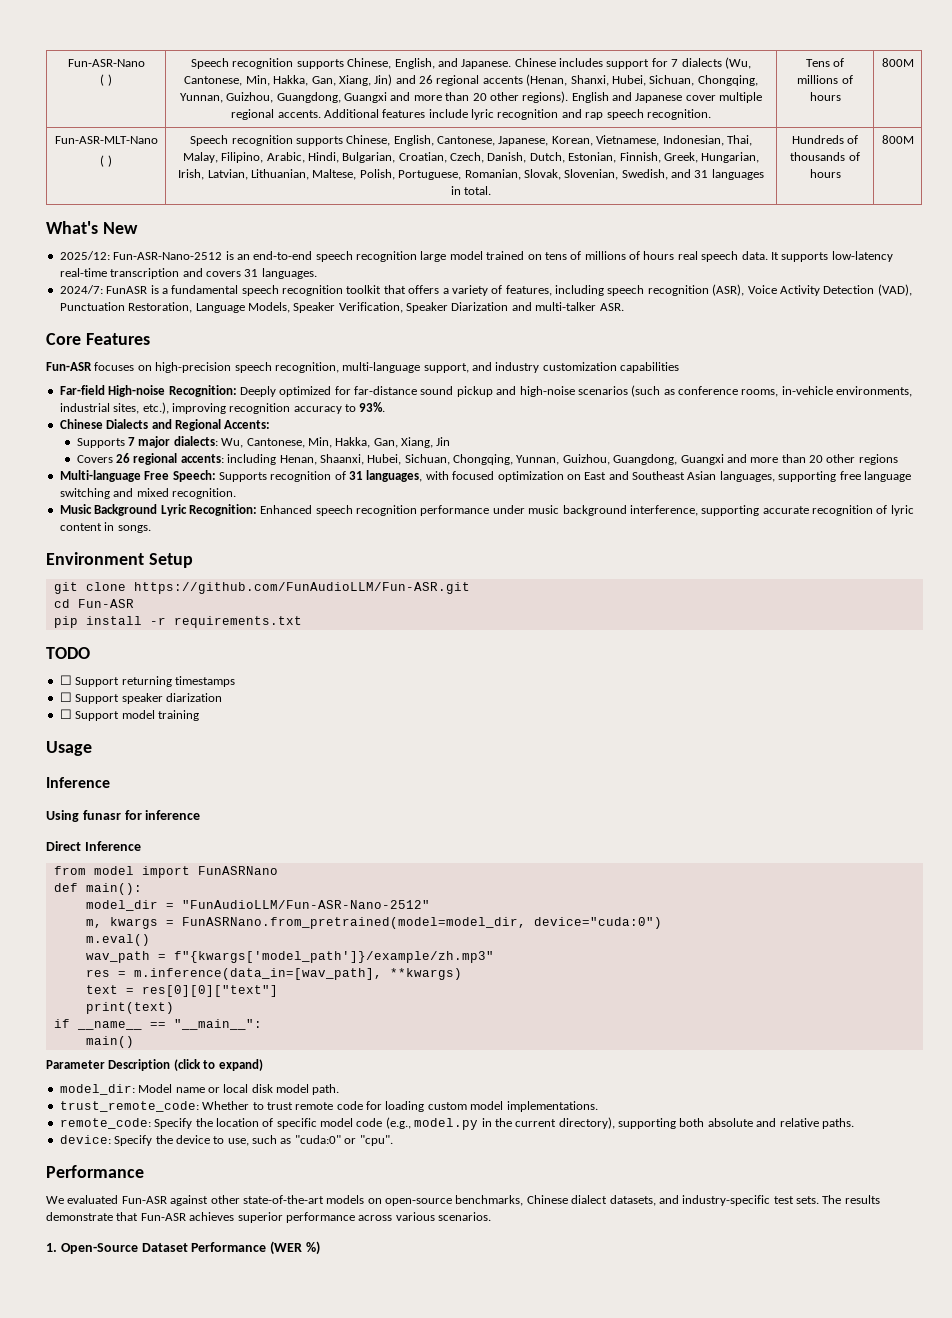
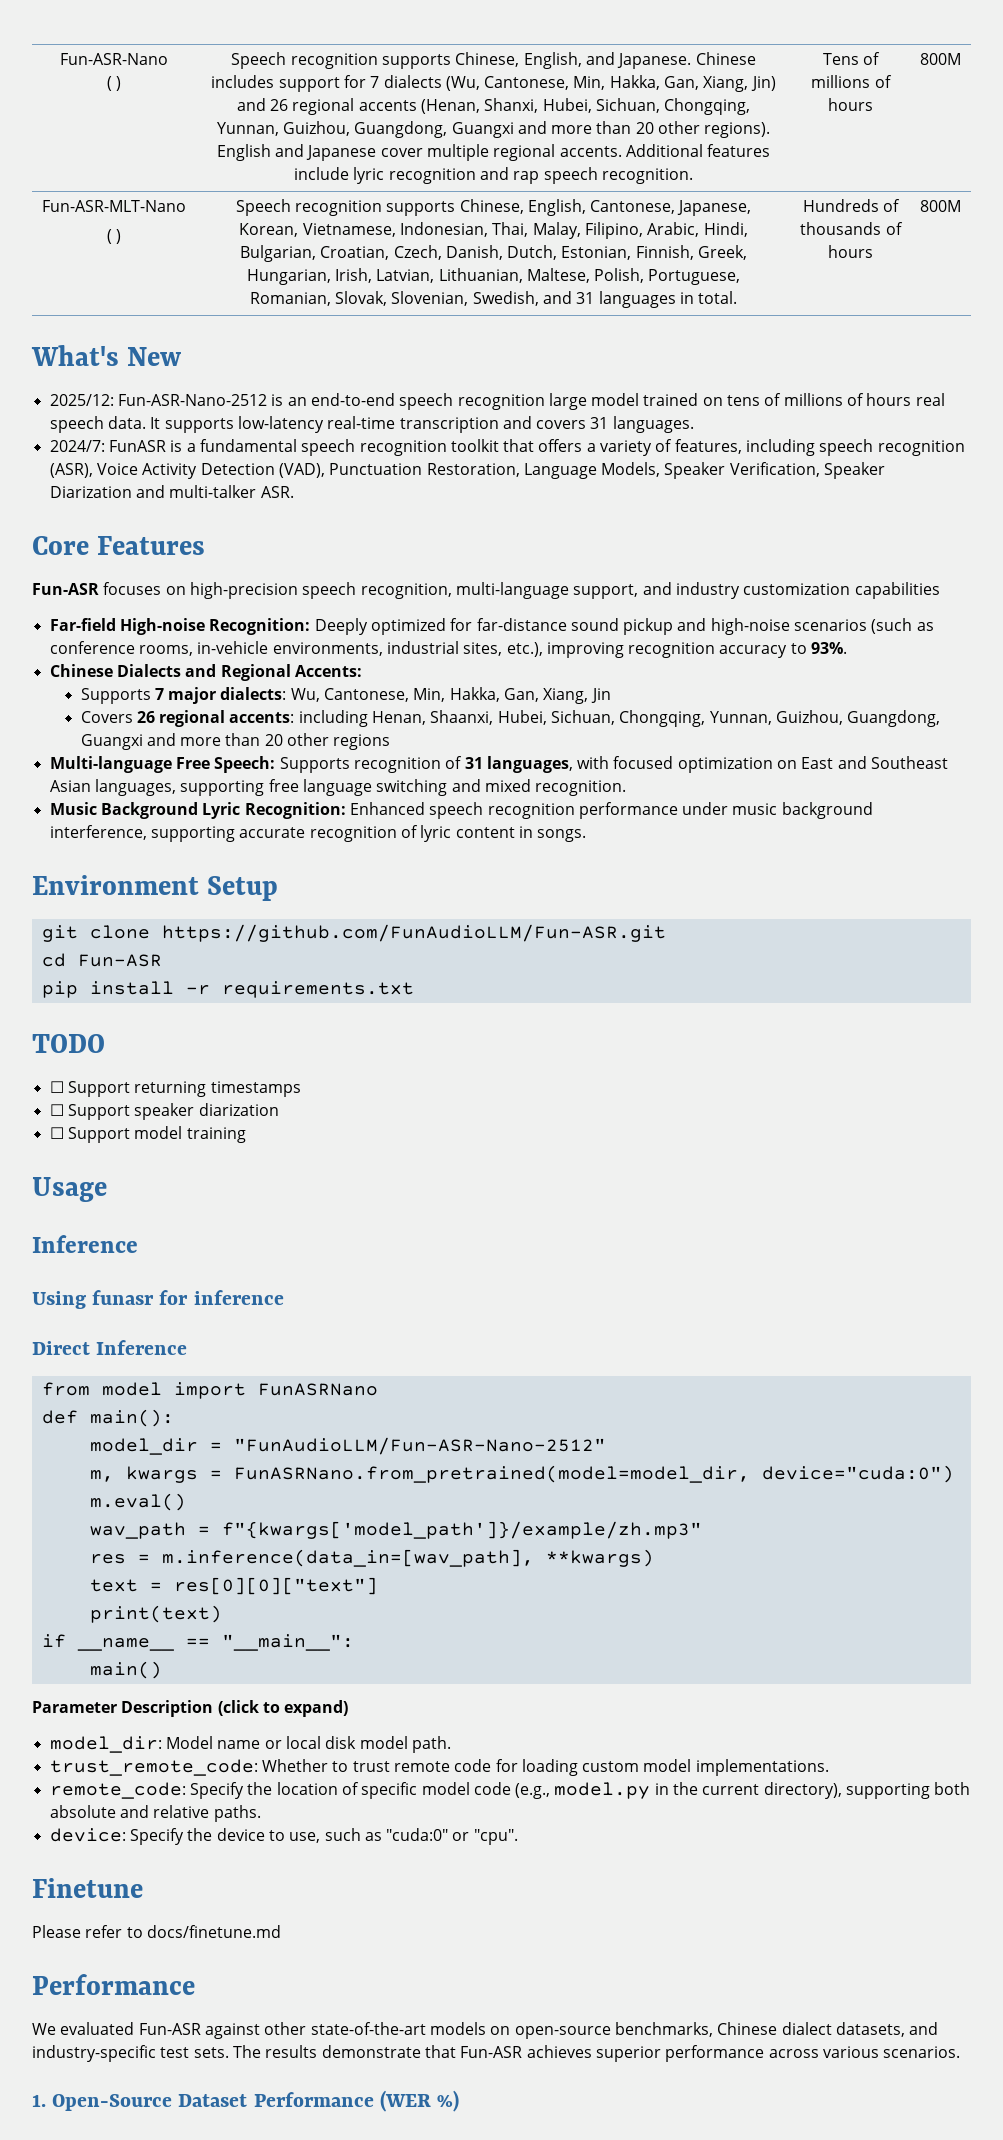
(393, 1140) none -> [32,1878,143,1898] [32,1925,281,1938] // Finetune // Please refer to docs/finetune.md

